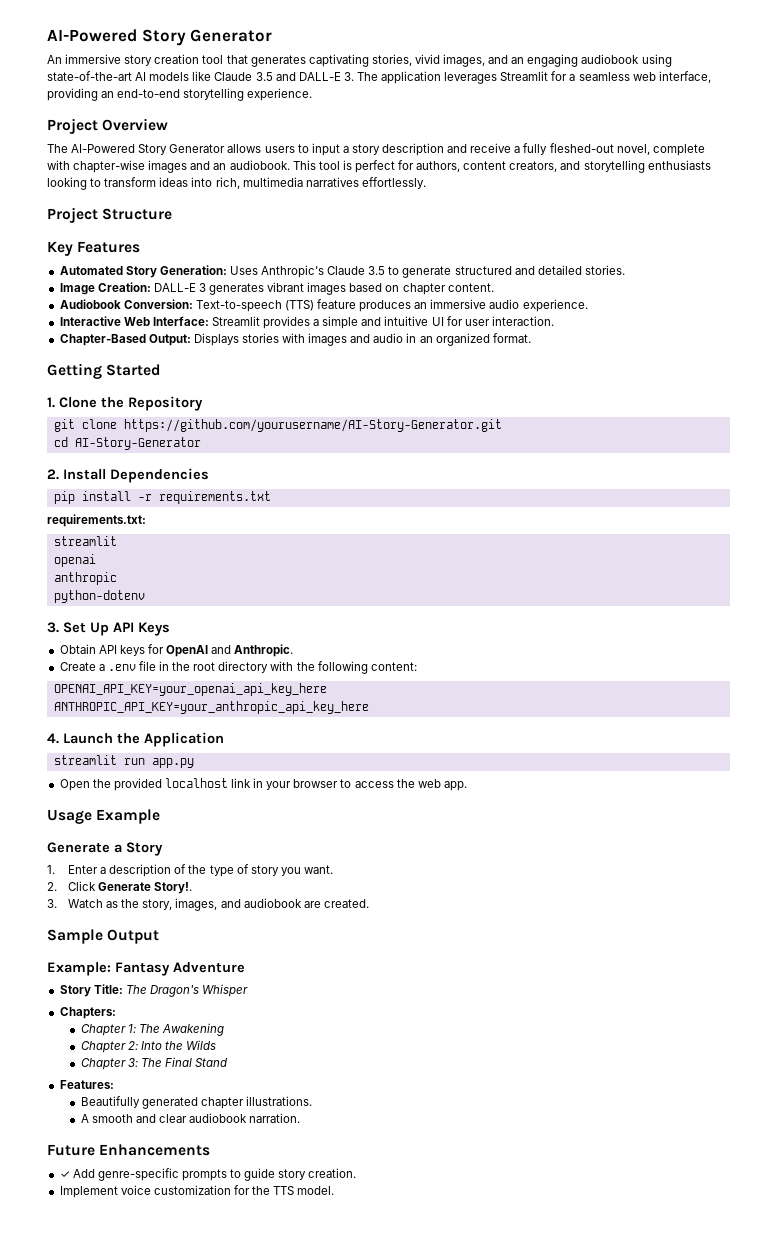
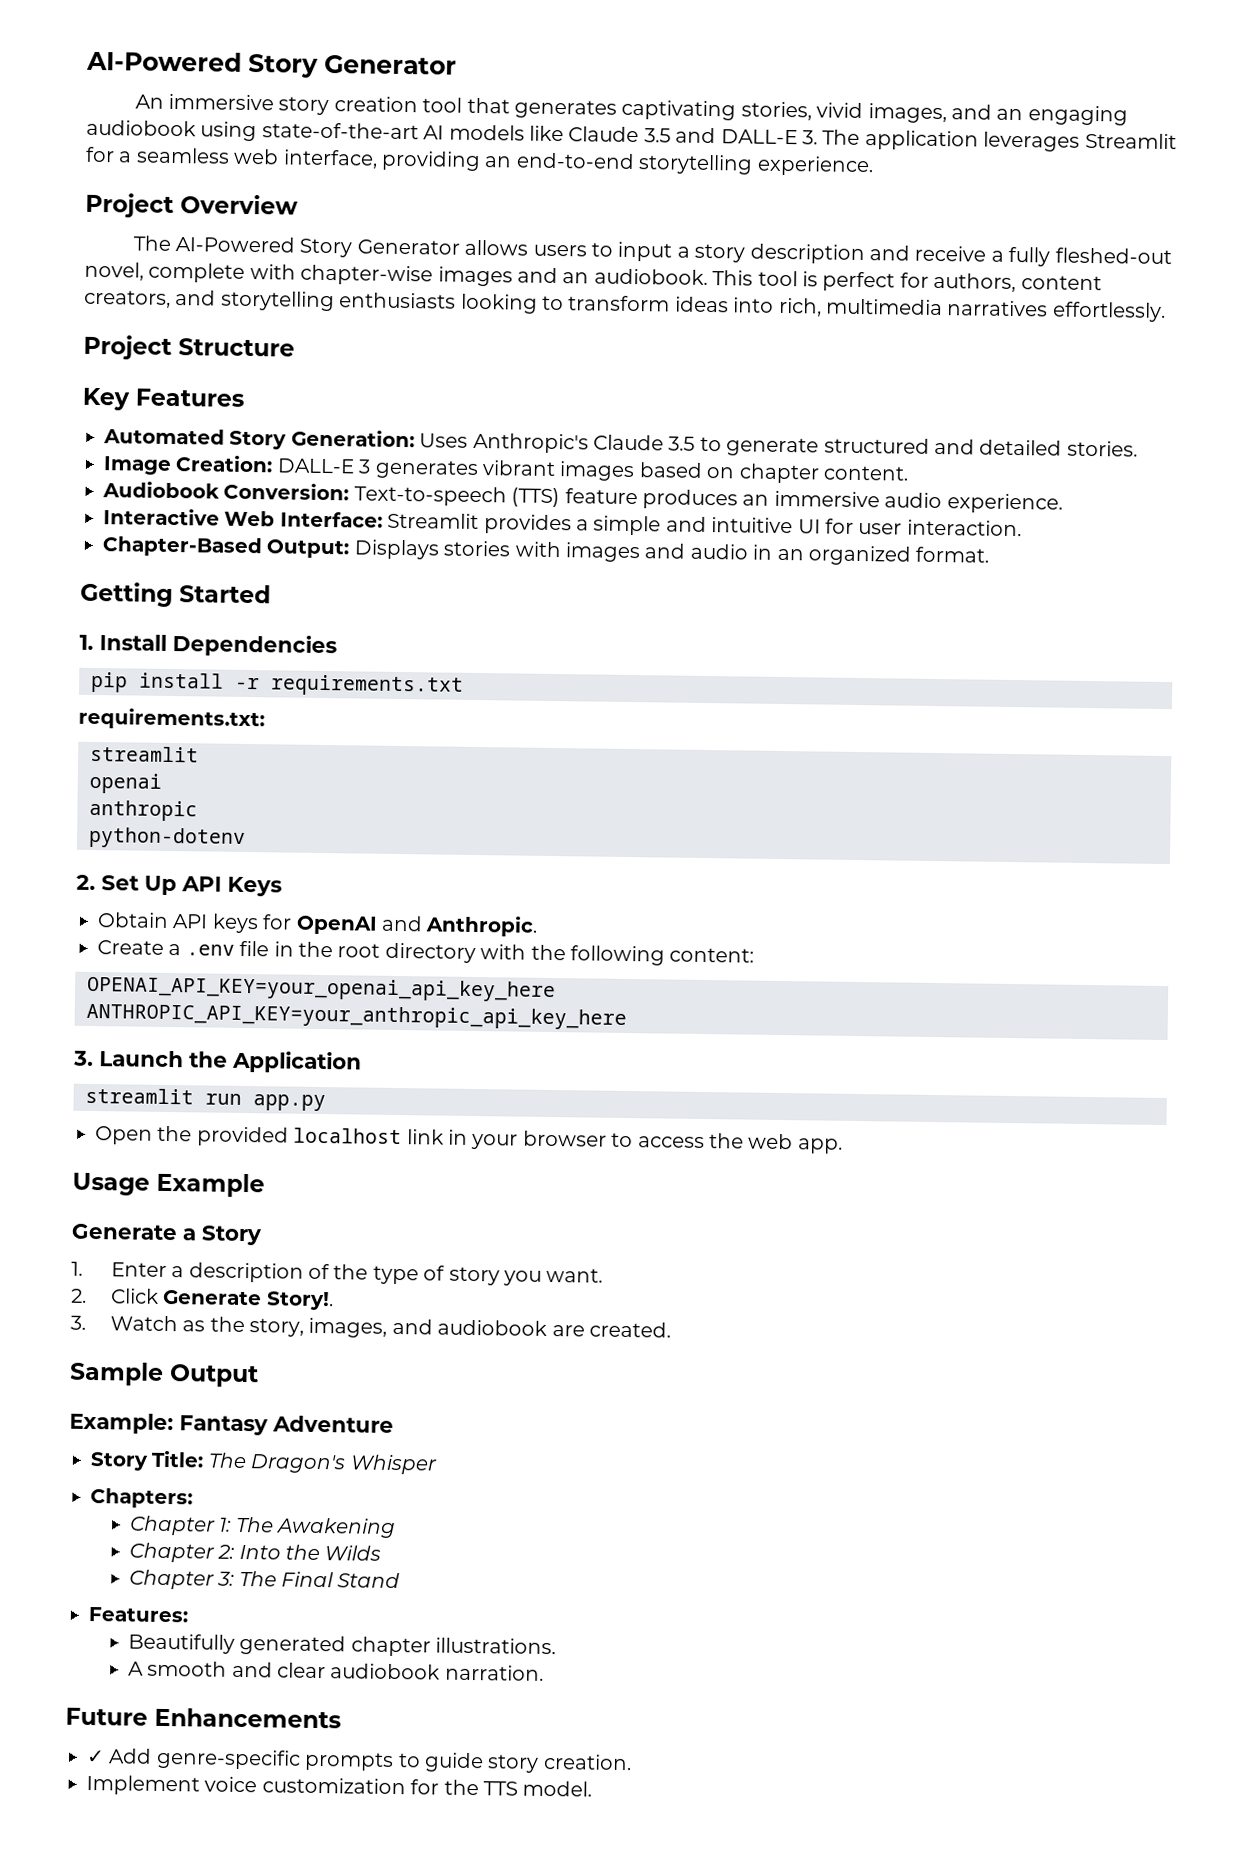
[59,396,203,411] [53,419,502,432] [53,437,201,450] [47,469,59,480] Clone the Repository // git clone https://github.com/yourusername/AI-Story-Generator.git // cd AI-Story-Generator // 2. -> (94, 642) none
[47,622,59,633] 3. -> [76,874,96,891] 2.
[47,733,59,744] 4. -> [73,1050,94,1067] 3.

